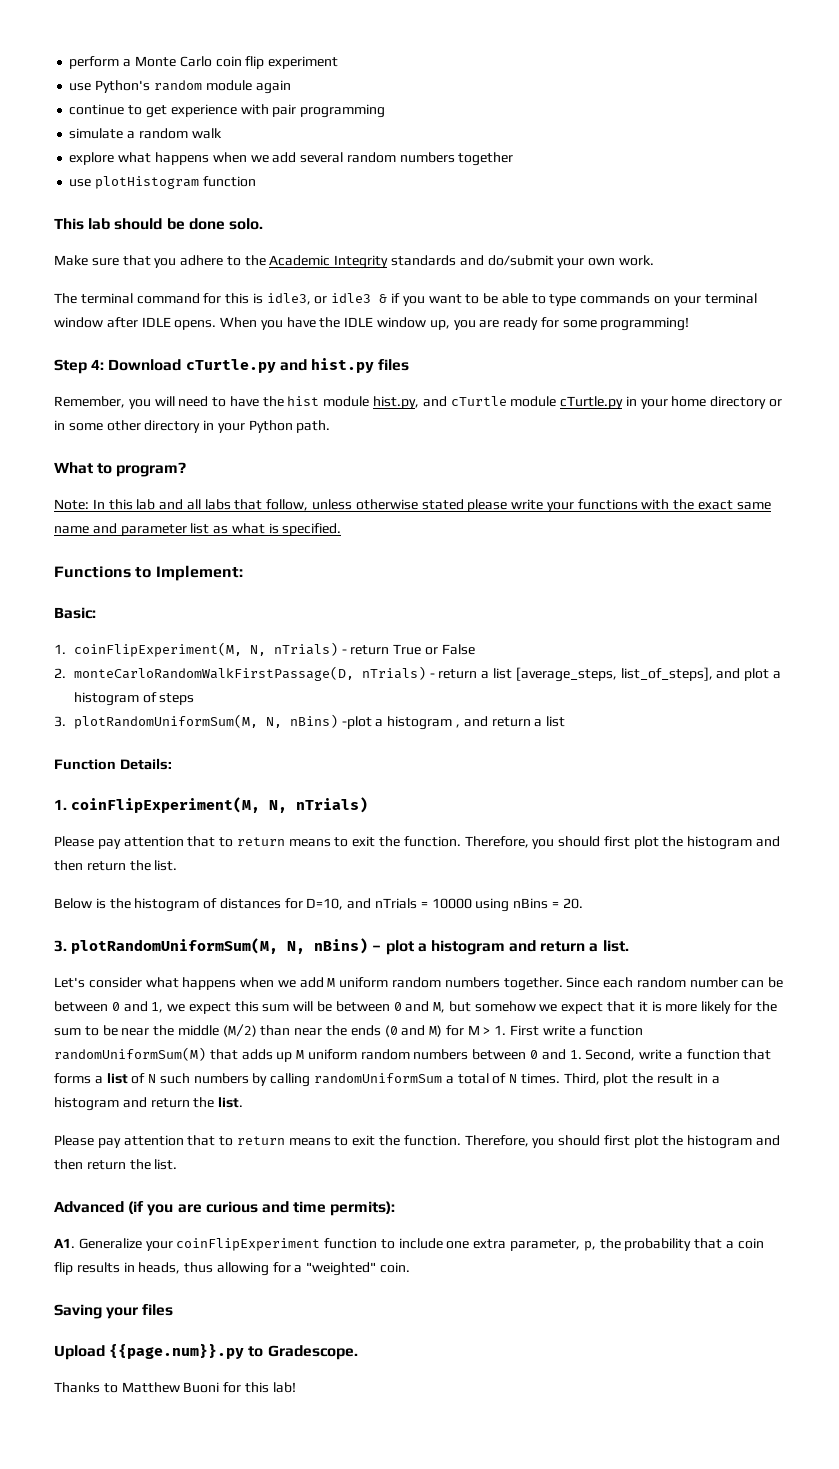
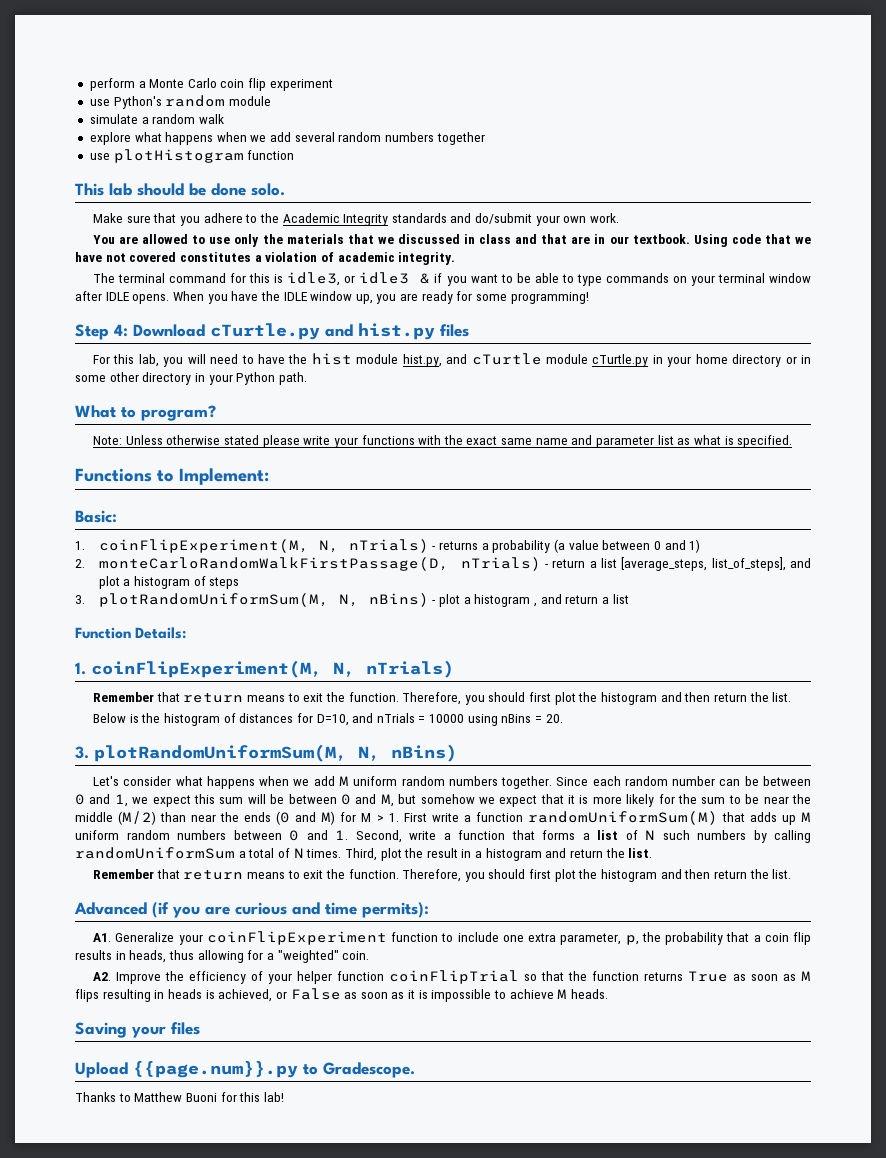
[255,80,291,94] [69,104,386,118] again // continue to get experience with pair programming -> (271, 101) none
(654, 260) none -> [92,234,811,247] [75,252,456,265] // You are allowed to use only the materials that we discussed in class and that are in our textbook. Using code that we have not covered constitutes a violation of academic integrity.
[54,396,125,408] Remember, -> [92,354,159,367] For this lab,
[92,499,353,511] In this lab and all labs that follow, unless -> [125,435,163,445] Unless
[350,644,475,655] return True or False -> [439,539,701,553] returns a probability (a value between 0 and 1)
[341,716,372,729] -plot -> [432,594,461,607] - plot
[54,836,234,849] Please pay attention that to -> [92,692,180,702] Remember that
[372,940,629,955] – plot a histogram and return a list. -> (457, 753) none
[54,1135,234,1148] Please pay attention that to -> [92,869,180,879] Remember that
(411, 1267) none -> [92,970,812,984] [75,988,608,1002] // A2. Improve the efficiency of your helper function coinFlipTrial so that the function returns True as soon as M flips resulting in heads is achieved, or False as soon as it is impossible to achieve M heads.

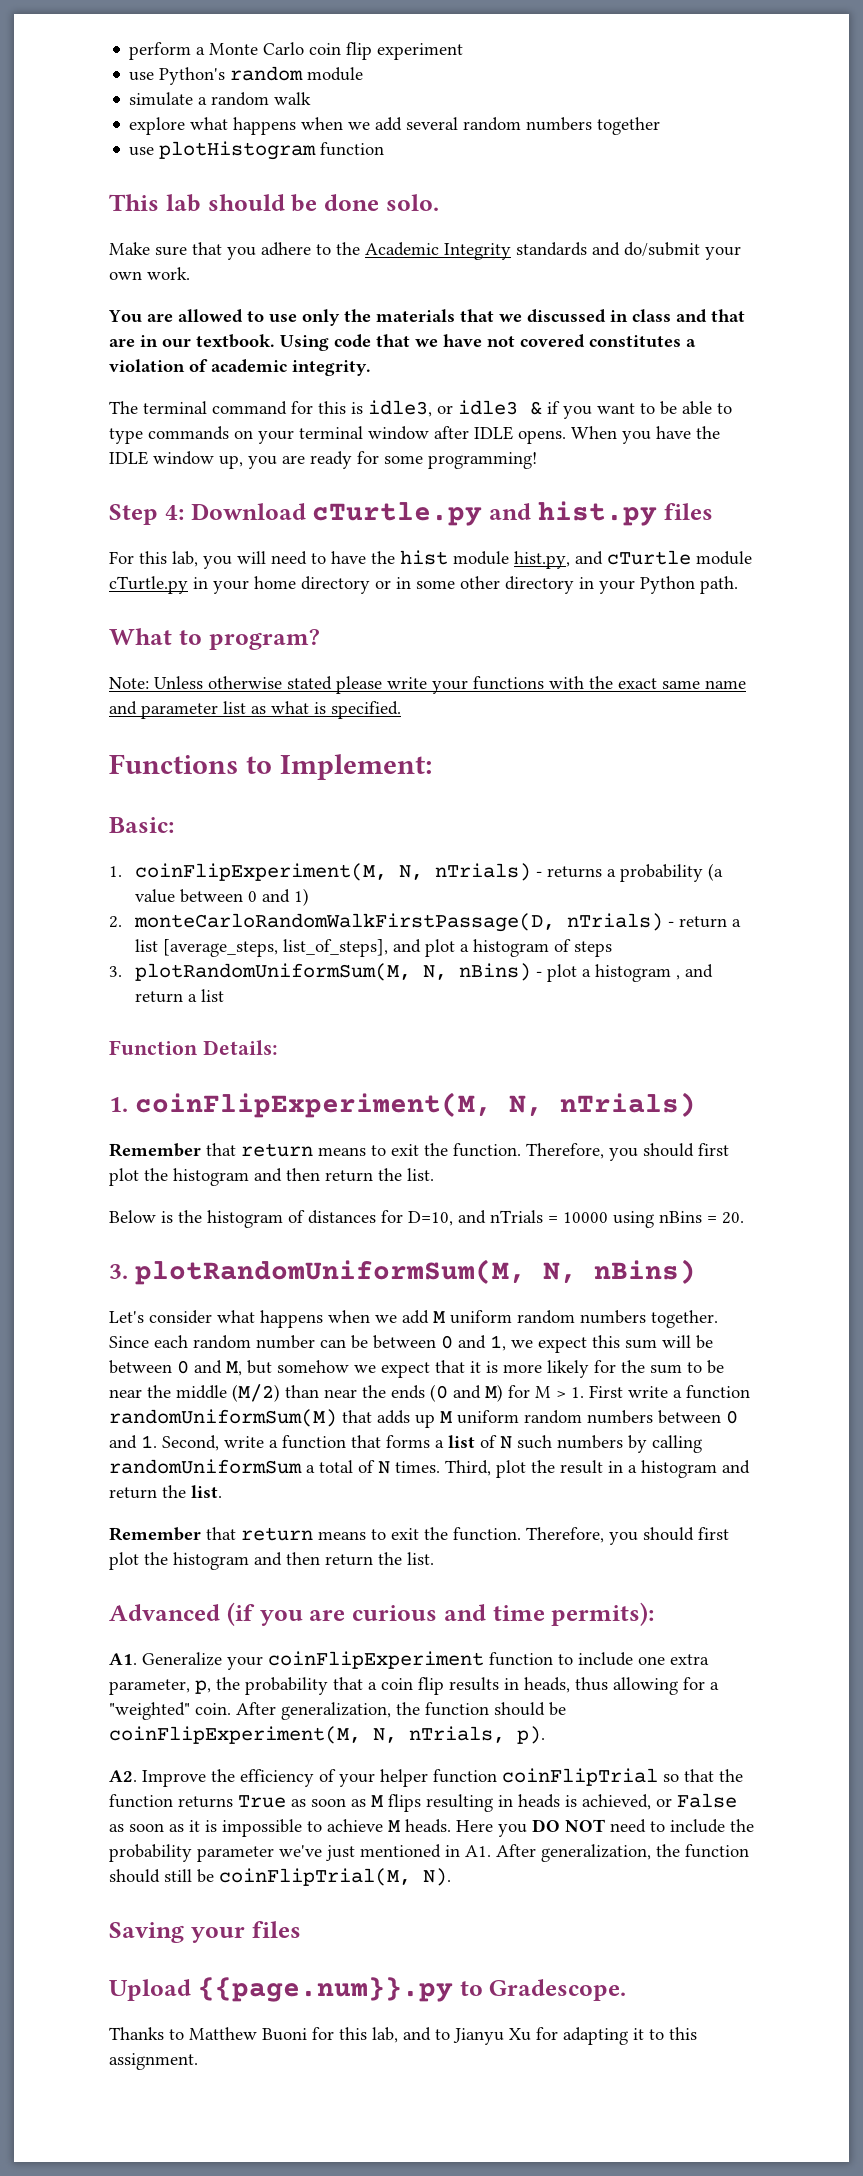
(370, 955) none -> [236,1702,566,1720] [109,1726,545,1744] After generalization, the function should be coinFlipExperiment(M, N, nTrials, p).
(608, 994) none -> [456,1819,754,1837] [109,1844,749,1862] [109,1868,451,1886] Here you DO NOT need to include the probability parameter we've just mentioned in A1. After generalization, the function should still be coinFlipTrial(M, N).
[263,1092,284,1102] lab! -> [372,2027,697,2045] [109,2053,198,2070] lab, and to Jianyu Xu for adapting it to this assignment.

